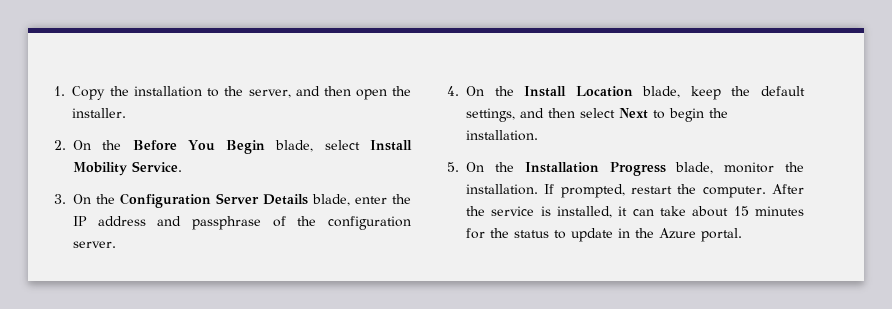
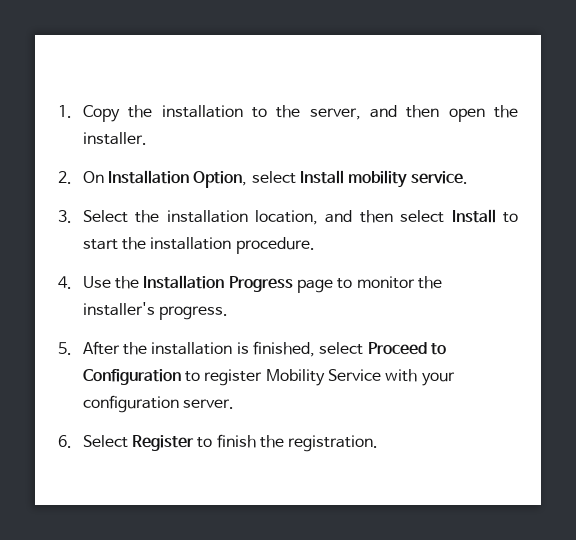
[102,140,412,154] [73,161,182,176] [54,193,411,208] [73,216,411,230] [73,241,116,248] [447,86,805,100] [466,108,728,122] [466,130,538,141] [447,162,804,176] [466,184,804,198] [466,206,804,218] [466,228,742,242] the Before You Begin blade, select Install Mobility Service. // 3. On the Configuration Server Details blade, enter the IP address and passphrase of the configuration server. // 4. On the Install Location blade, keep the default settings, and then select Next to begin the installation. // 5. On the Installation Progress blade, monitor the installation. If prompted, restart the computer. After the service is installed, it can take about 15 minutes for the status to update in the Azure portal. -> [108,170,468,188] [58,209,519,225] [82,237,315,254] [58,275,443,293] [82,302,229,320] [58,341,447,357] [82,369,455,386] [82,395,235,413] [58,434,379,452] Installation Option, select Install mobility service. // 3. Select the installation location, and then select Install to start the installation procedure. // 4. Use the Installation Progress page to monitor the installer's progress. // 5. After the installation is finished, select Proceed to Configuration to register Mobility Service with your configuration server. // 6. Select Register to finish the registration.

